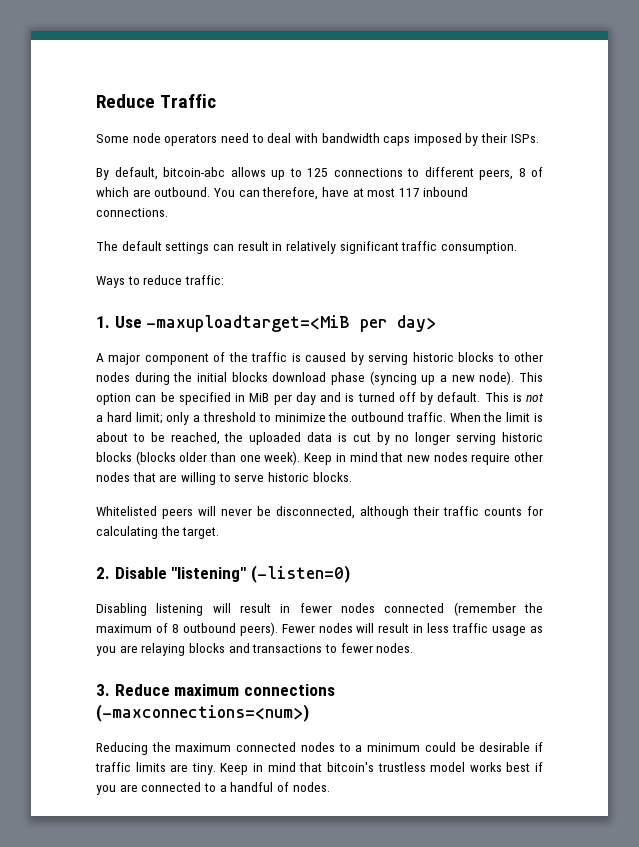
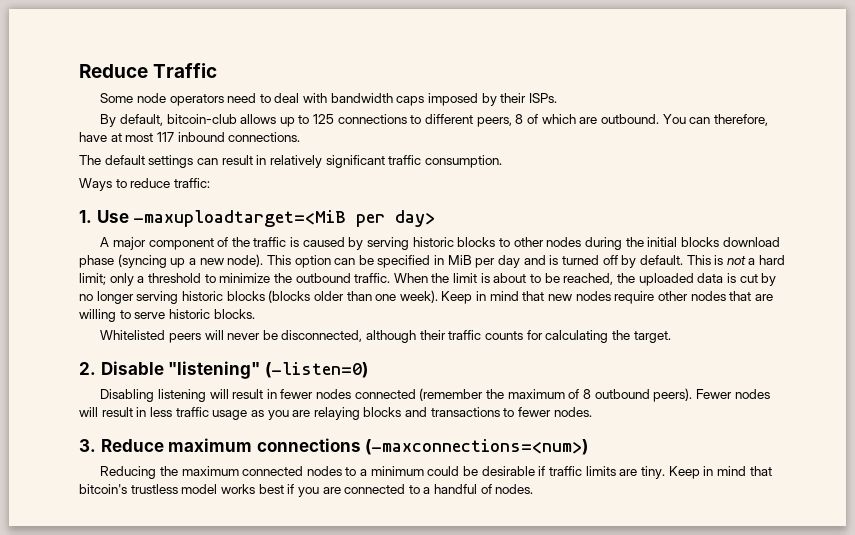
[163,167,225,177] bitcoin-abc -> [166,114,237,124] bitcoin-club

